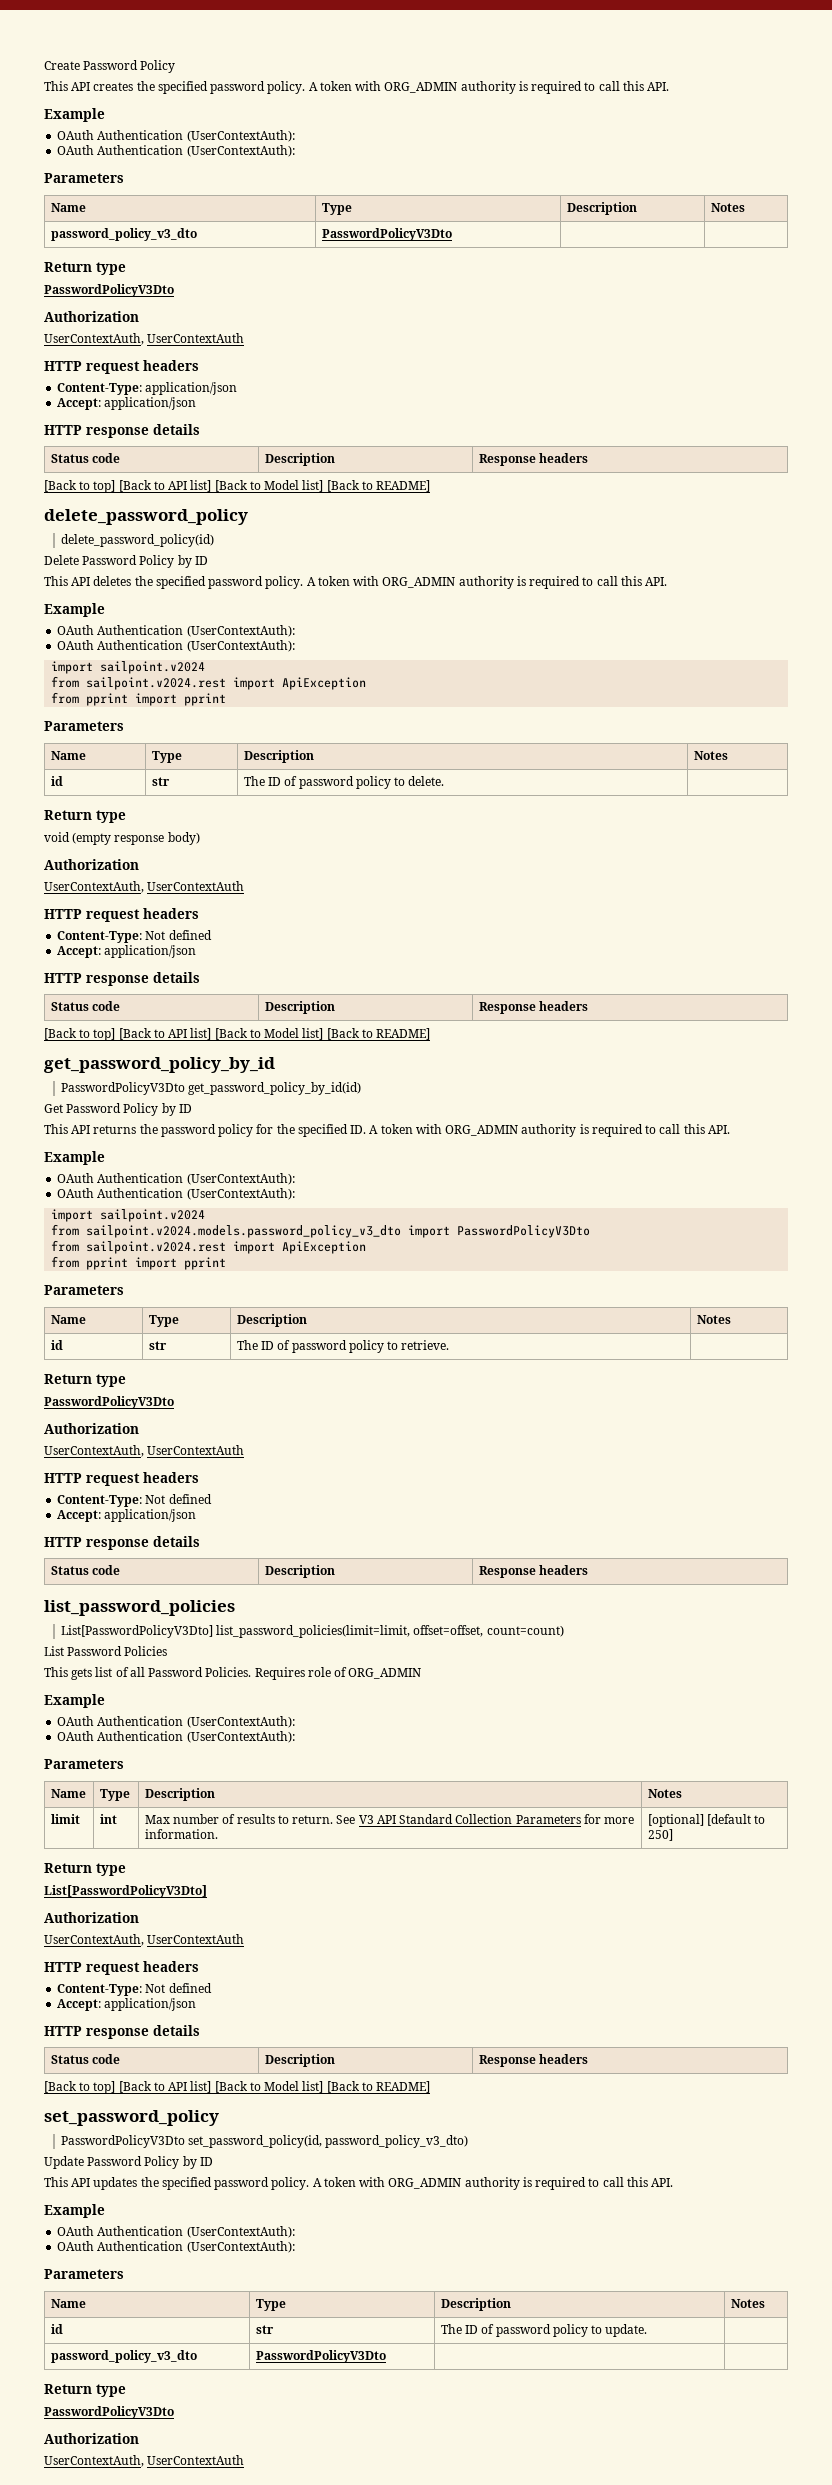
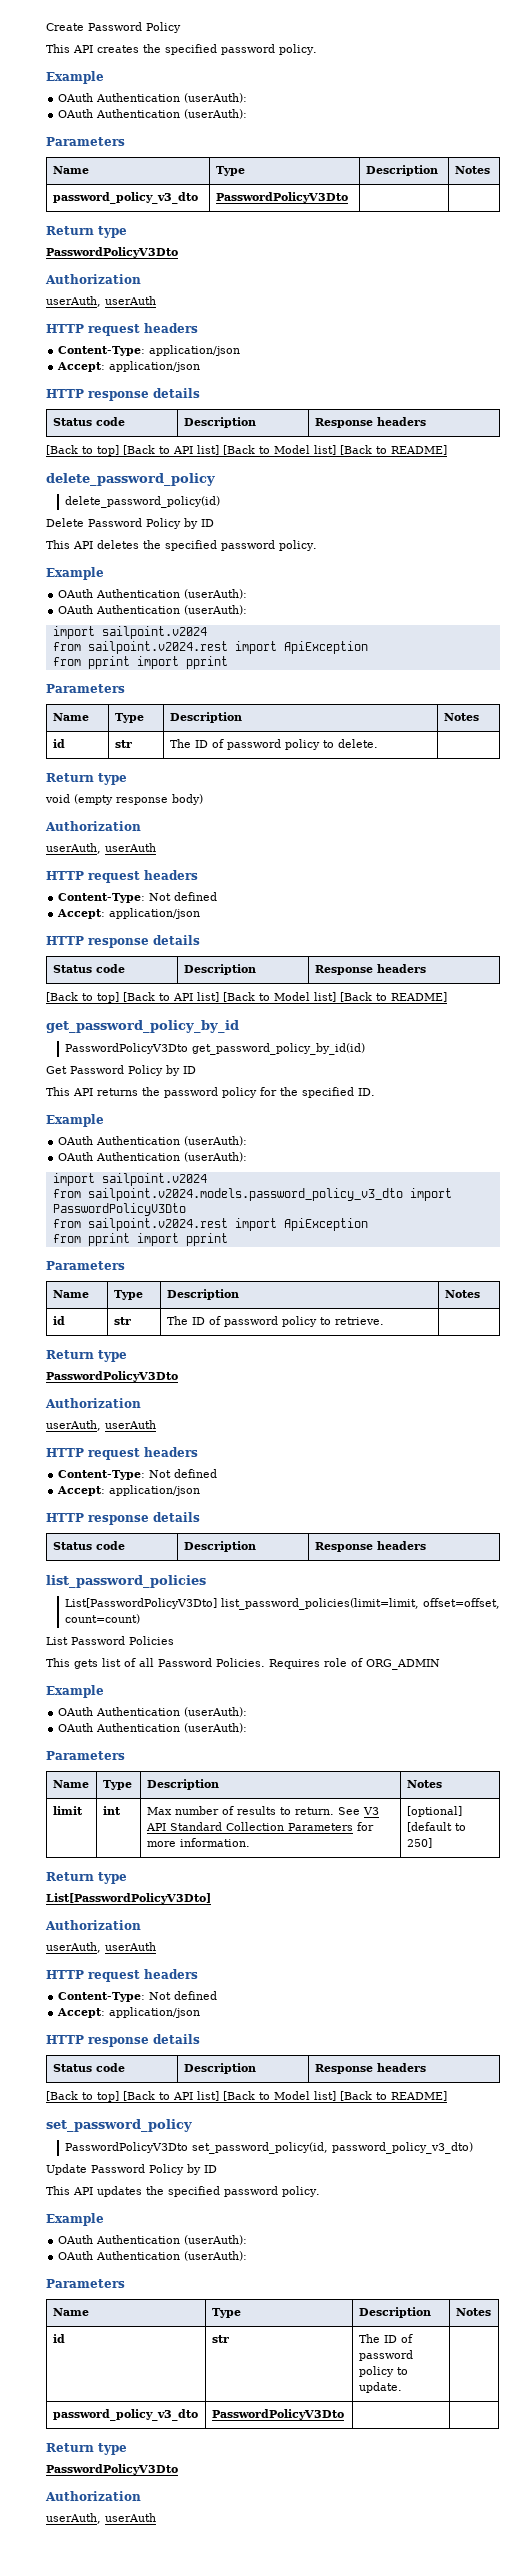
[308,81,670,94] [44,108,105,122] [57,130,295,142] [57,145,295,157] A token with ORG_ADMIN authority is required to call this API. // Example // OAuth Authentication (UserContextAuth): // OAuth Authentication (UserContextAuth): -> [46,71,104,84] [58,93,248,103] [58,109,248,119] // Example // OAuth Authentication (userAuth): // OAuth Authentication (userAuth):
[44,333,245,345] UserContextAuth, UserContextAuth -> [46,296,156,307] userAuth, userAuth
[306,576,668,589] [44,603,105,617] [57,625,295,637] [57,640,295,652] A token with ORG_ADMIN authority is required to call this API. // Example // OAuth Authentication (UserContextAuth): // OAuth Authentication (UserContextAuth): -> [46,567,104,580] [58,589,248,599] [58,605,248,615] // Example // OAuth Authentication (userAuth): // OAuth Authentication (userAuth):
[44,881,245,893] UserContextAuth, UserContextAuth -> [46,843,156,854] userAuth, userAuth
[369,1124,730,1137] [44,1151,105,1165] [57,1173,295,1185] [57,1188,295,1200] A token with ORG_ADMIN authority is required to call this API. // Example // OAuth Authentication (UserContextAuth): // OAuth Authentication (UserContextAuth): -> [46,1114,104,1127] [58,1136,248,1146] [58,1152,248,1162] // Example // OAuth Authentication (userAuth): // OAuth Authentication (userAuth):
[44,1445,245,1457] UserContextAuth, UserContextAuth -> [46,1420,156,1431] userAuth, userAuth
[186,1716,295,1728] [57,1731,295,1743] (UserContextAuth): // OAuth Authentication (UserContextAuth): -> [184,1707,248,1717] [58,1723,248,1733] (userAuth): // OAuth Authentication (userAuth):
[44,1934,245,1946] UserContextAuth, UserContextAuth -> [46,1942,156,1953] userAuth, userAuth
[312,2177,674,2190] [44,2204,105,2218] [57,2226,295,2238] [57,2241,295,2253] A token with ORG_ADMIN authority is required to call this API. // Example // OAuth Authentication (UserContextAuth): // OAuth Authentication (UserContextAuth): -> [46,2213,104,2226] [58,2235,248,2245] [58,2251,248,2261] // Example // OAuth Authentication (userAuth): // OAuth Authentication (userAuth):
[44,2455,245,2467] UserContextAuth, UserContextAuth -> [46,2513,156,2524] userAuth, userAuth

